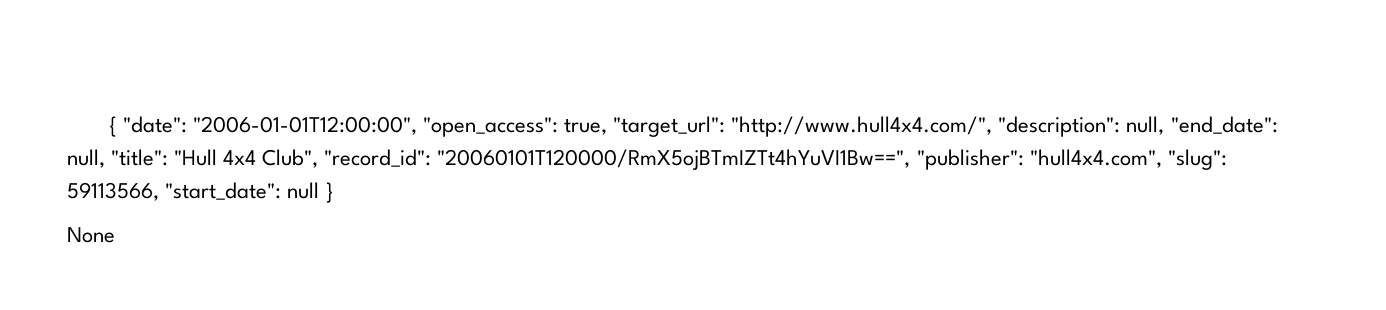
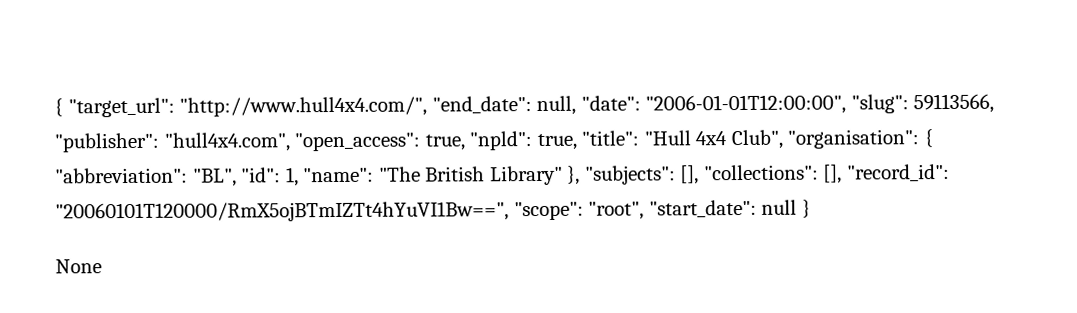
[108,116,1278,137] [67,149,1227,170] [67,182,159,201] { "date": "2006-01-01T12:00:00", "open_access": true, "target_url": "http://www.hull4x4.com/", "description": null, "end_date": null, "title": "Hull 4x4 Club", "record_id": "20060101T120000/RmX5ojBTmIZTt4hYuVI1Bw==", "publisher": "hull4x4.com", "slug": 59113566, -> [54,93,995,118] [54,129,933,153] [55,163,950,187] [55,201,645,223] { "target_url": "http://www.hull4x4.com/", "end_date": null, "date": "2006-01-01T12:00:00", "slug": 59113566, "publisher": "hull4x4.com", "open_access": true, "npld": true, "title": "Hull 4x4 Club", "organisation": { "abbreviation": "BL", "id": 1, "name": "The British Library" }, "subjects": [], "collections": [], "record_id": "20060101T120000/RmX5ojBTmIZTt4hYuVI1Bw==", "scope": "root",

